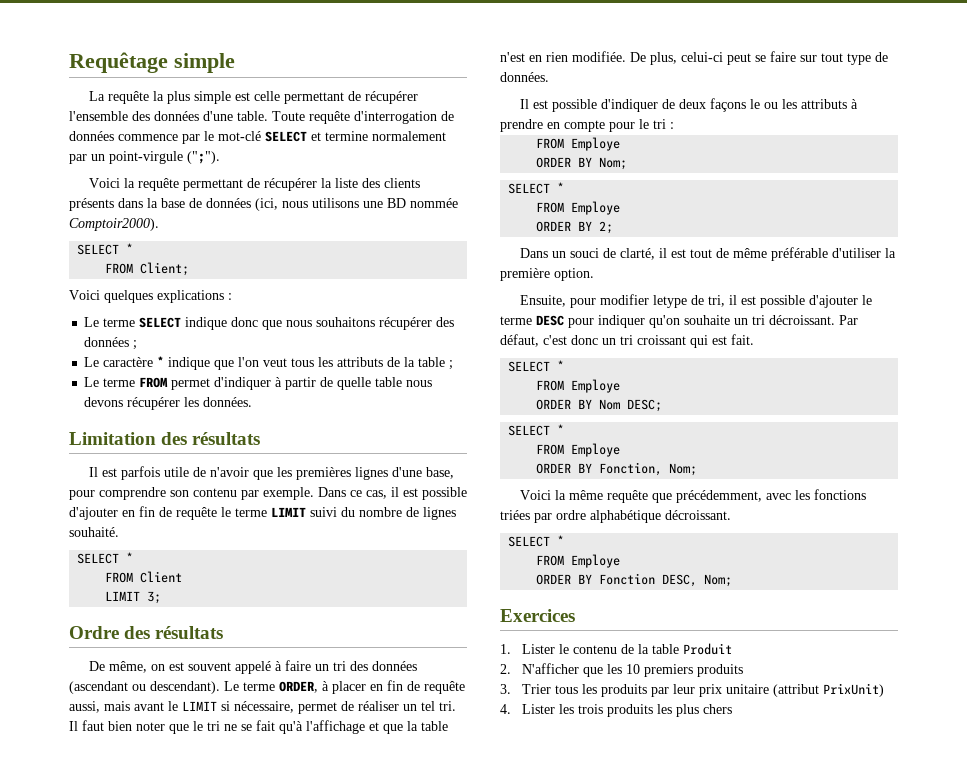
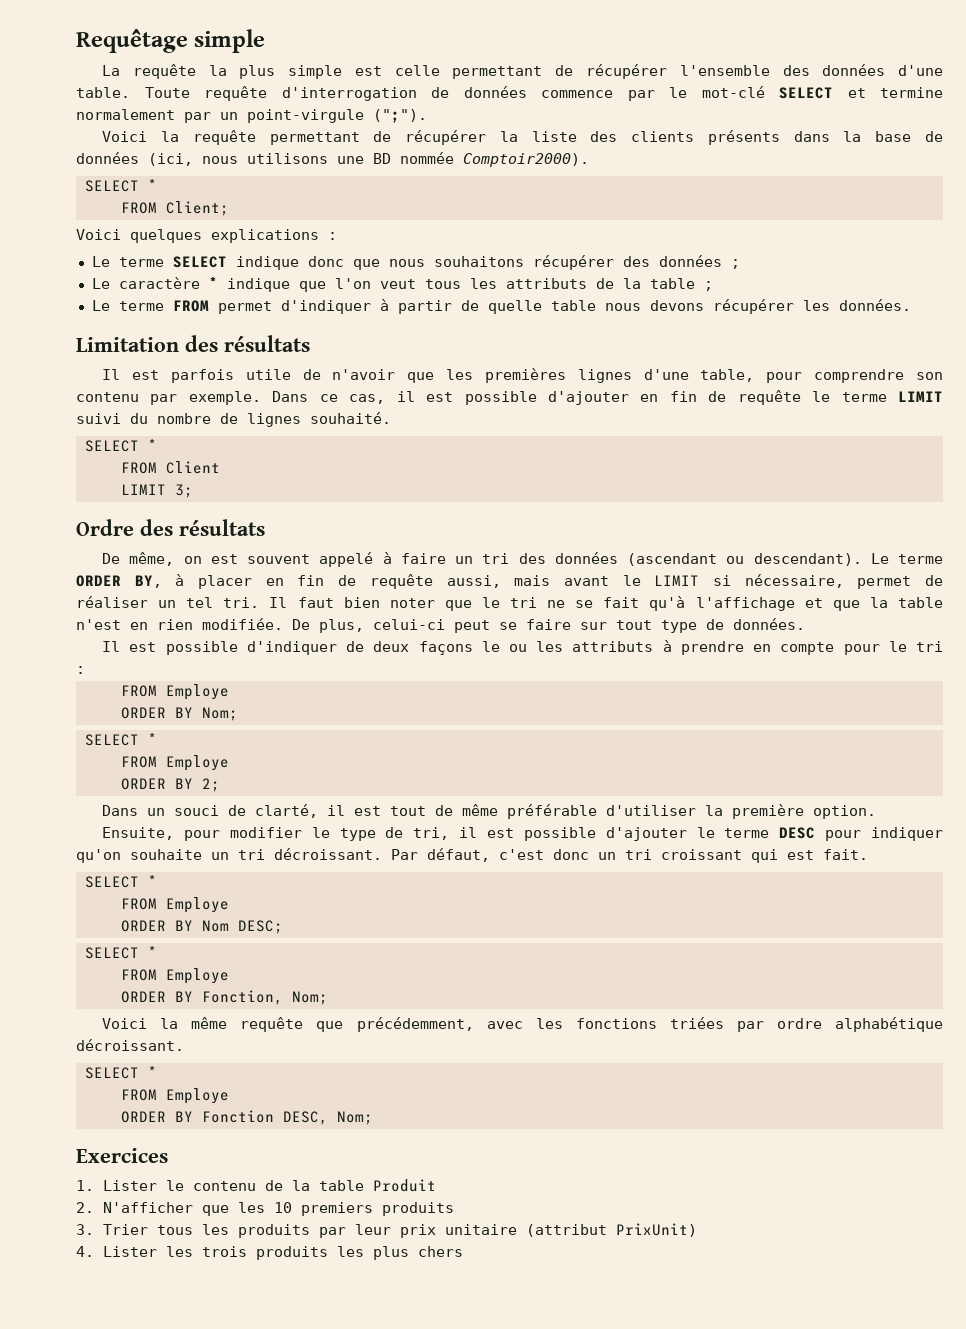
[426,467,455,479] base, -> [700,369,755,382] table,
[279,681,318,693] ORDER, -> [76,575,162,588] ORDER BY,
[653,295,688,308] letype -> [311,827,376,841] le type

